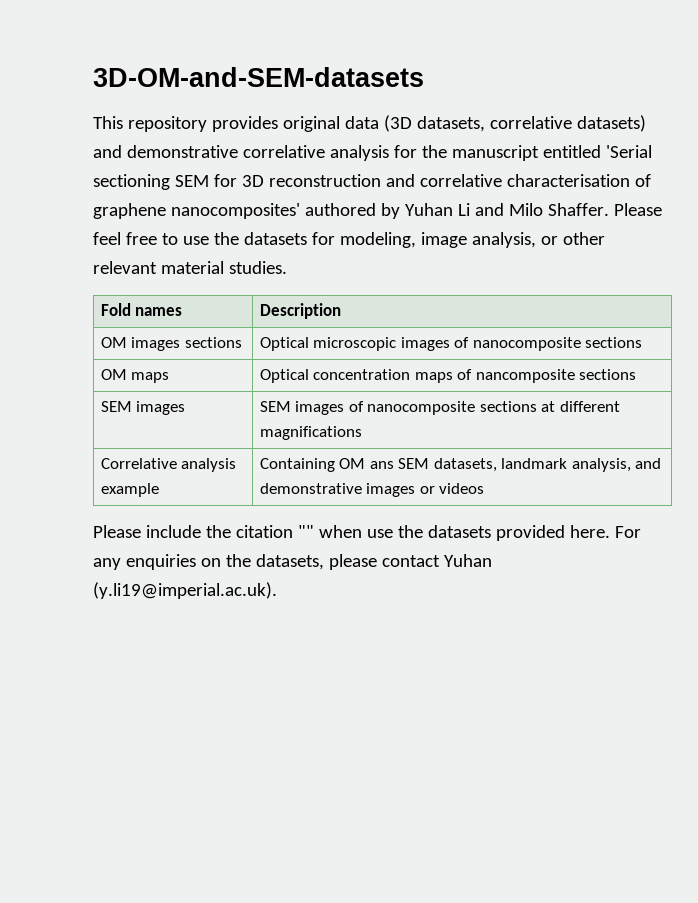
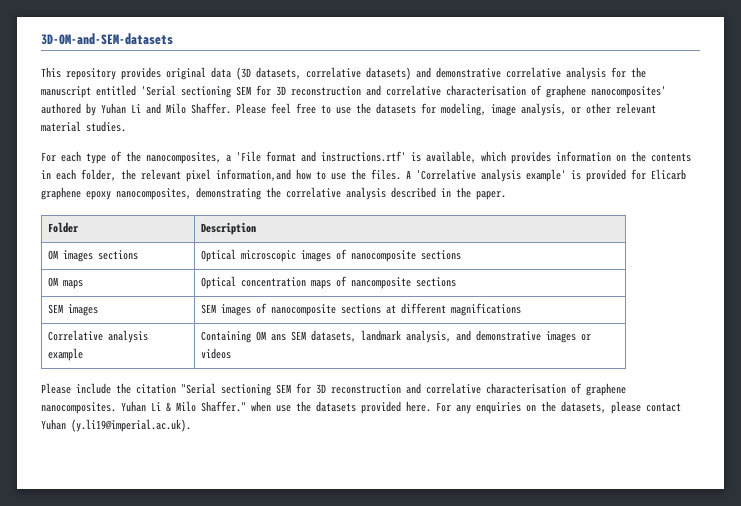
[100,303,183,316] // Fold names -> [41,151,691,164] [41,169,686,182] [41,187,506,200] [48,222,80,233] // For each type of the nanocomposites, a 'File format and instructions.rtf' is available, which provides information on the contents in each folder, the relevant pixel information,and how to use the files. A 'Correlative analysis example' is provided for Elicarb graphene epoxy nanocomposites, demonstrating the correlative analysis described in the paper. // Folder
[297,525,314,538] "" -> [181,383,626,396] [41,401,246,414] "Serial sectioning SEM for 3D reconstruction and correlative characterisation of graphene nanocomposites. Yuhan Li & Milo Shaffer."

